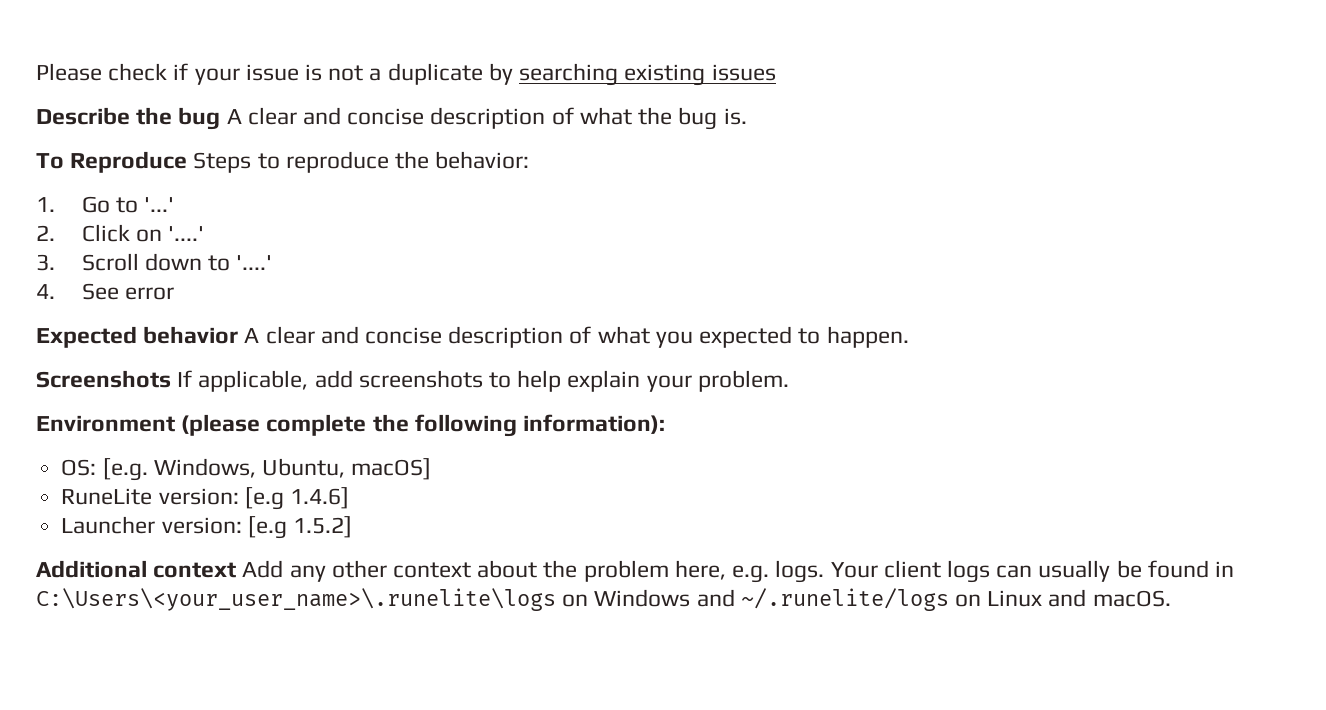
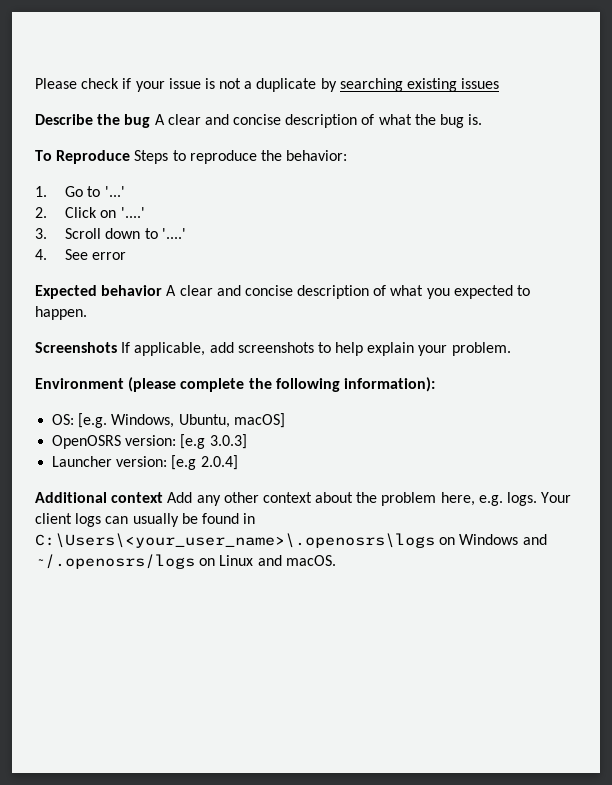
[61,487,349,510] RuneLite version: [e.g 1.4.6] -> [52,434,247,449] OpenOSRS version: [e.g 3.0.3]
[292,516,352,538] 1.5.2] -> [200,455,238,470] 2.0.4]
[36,588,556,611] C:\Users\<your_user_name>\.runelite\logs -> [35,533,435,548] C:\Users\<your_user_name>\.openosrs\logs
[740,588,949,611] ~/.runelite/logs -> [35,554,195,569] ~/.openosrs/logs

